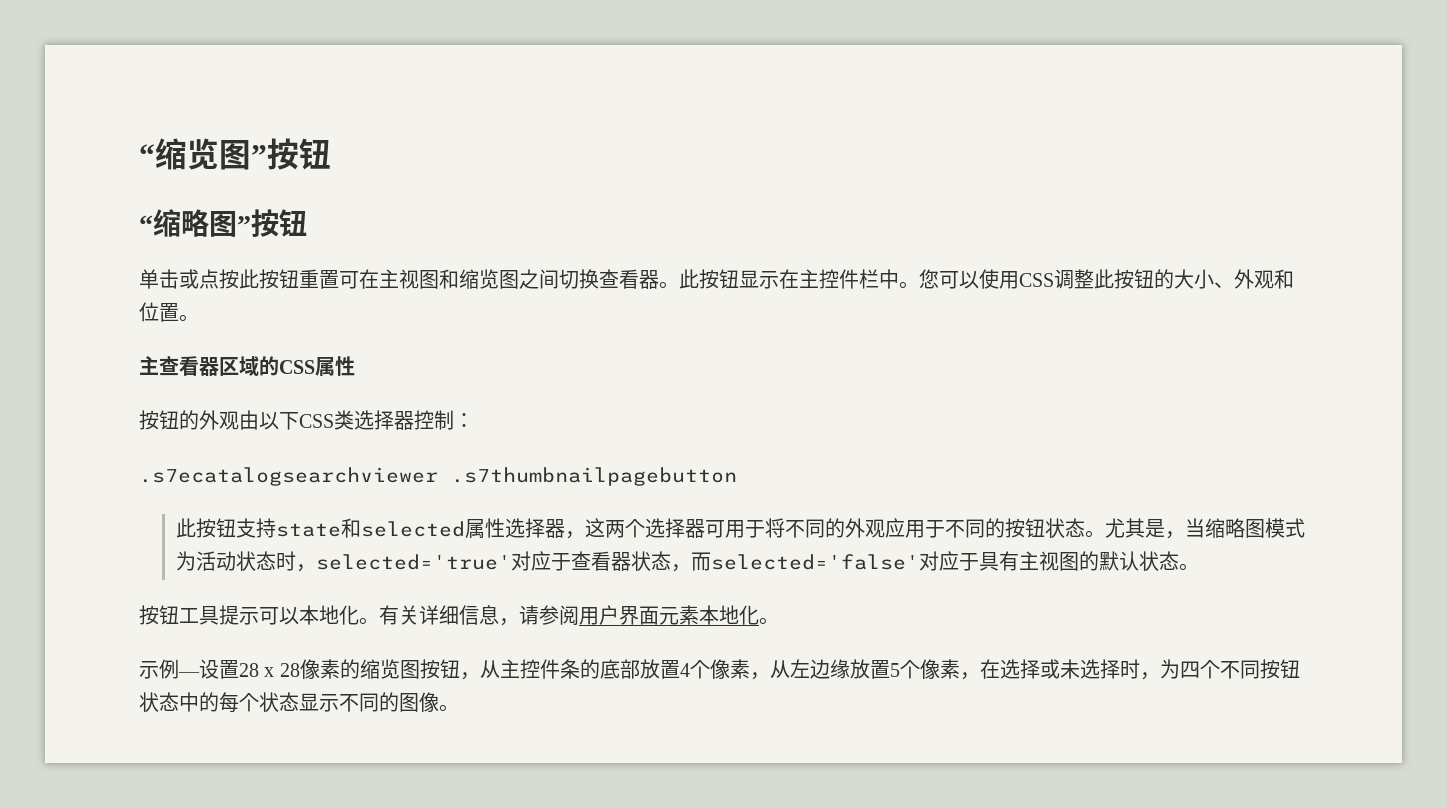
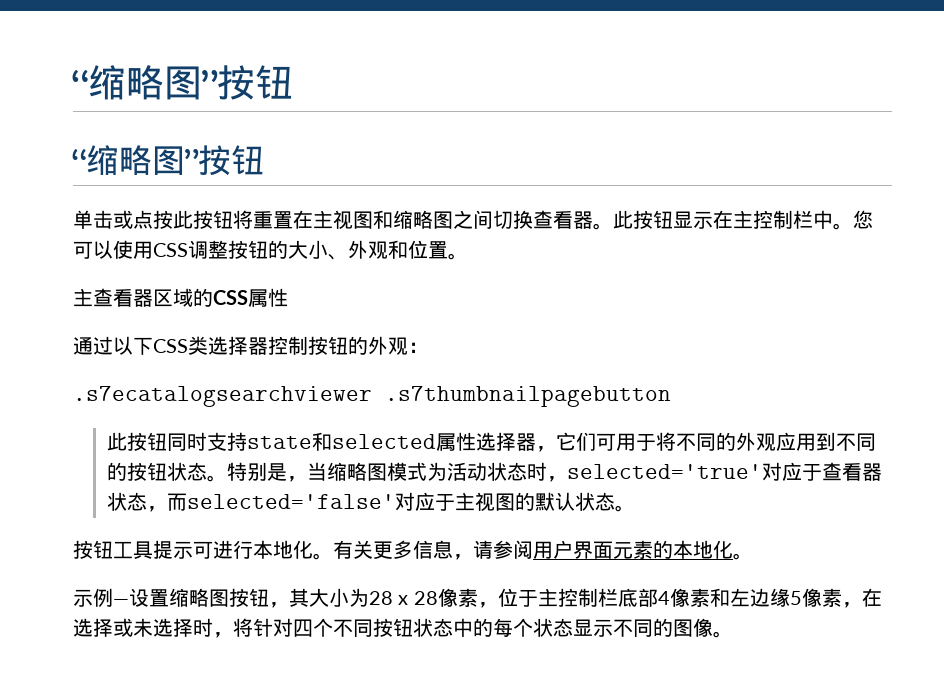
[139,138,219,170] “缩览 -> [72,65,164,100] “缩略
[299,269,359,289] 重置可 -> [233,210,293,229] 将重置
[479,269,499,289] 览 -> [413,210,433,229] 略
[839,269,859,289] 件 -> [773,210,793,229] 制
[1094,269,1114,289] 此 -> (228, 249) none
[139,410,259,430] 按钮的外观由 -> [73,336,113,355] 通过
(454, 420) none -> [308,336,408,355] 按钮的外观
(236, 528) none -> [166,432,207,451] 同时
[584,518,705,538] 这两个选择器 -> [555,432,596,451] 它们
[924,520,945,538] 于 -> [815,432,836,451] 到
[1104,518,1145,538] 尤其 -> [226,462,267,481] 特别
[978,551,1019,571] 具有 -> (455, 502) none
[279,607,299,625] 以 -> [213,540,253,559] 进行
[419,605,459,625] 详细 -> [373,540,413,559] 更多
(699, 615) none -> [653,540,673,559] 的
[239,659,920,680] 28 x 28像素的缩览图按钮，从主控件条的底部放置4个像素，从左边缘放置5个 -> [169,588,802,608] 缩略图按钮，其大小为28 x 28像素，位于主控制栏底部4像素和左边缘5
[1159,659,1180,679] 为 -> [233,618,293,637] 将针对

